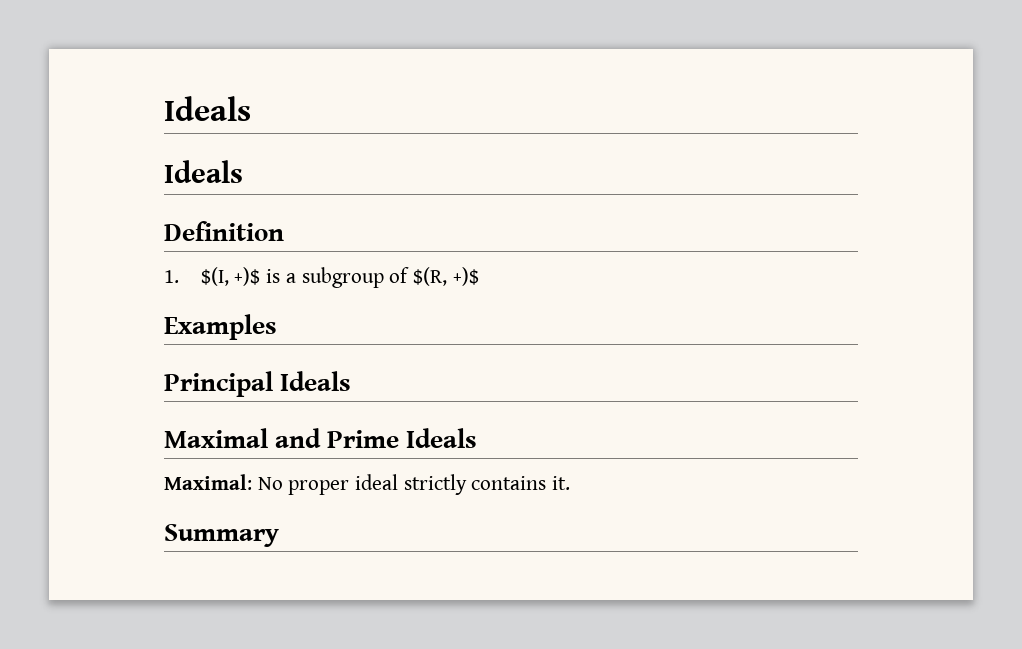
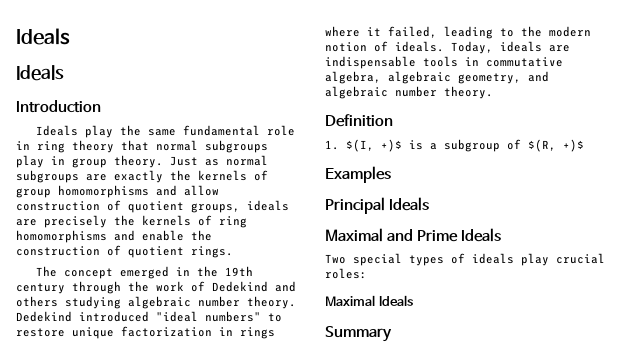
(243, 171) none -> [16,100,101,113] [36,125,296,138] [16,140,268,153] [16,155,268,168] [16,170,268,183] [16,185,219,198] [16,200,289,213] [16,215,247,228] [16,230,212,243] [16,245,233,258] [36,266,254,279] [16,281,296,294] [16,296,296,309] [16,311,282,322] [16,326,275,339] [325,26,591,39] [325,41,570,54] [325,56,563,69] [325,71,549,84] [325,86,493,99] // Introduction // Ideals play the same fundamental role in ring theory that normal subgroups play in group theory. Just as normal subgroups are exactly the kernels of group homomorphisms and allow construction of quotient groups, ideals are precisely the kernels of ring homomorphisms and enable the construction of quotient rings. // The concept emerged in the 19th century through the work of Dedekind and others studying algebraic number theory. Dedekind introduced "ideal numbers" to restore unique factorization in rings where it failed, leading to the modern notion of ideals. Today, ideals are indispensable tools in commutative algebra, algebraic geometry, and algebraic number theory.
[164,474,571,495] Maximal: No proper ideal strictly contains it. -> [325,253,605,266] [325,268,367,279] [325,295,413,306] Two special types of ideals play crucial roles: // Maximal Ideals

